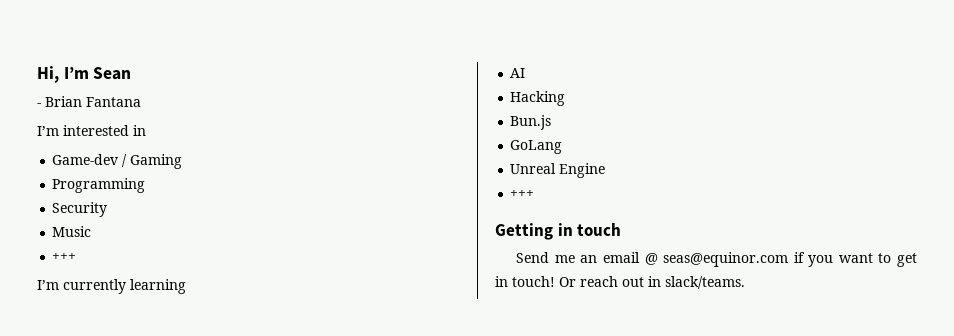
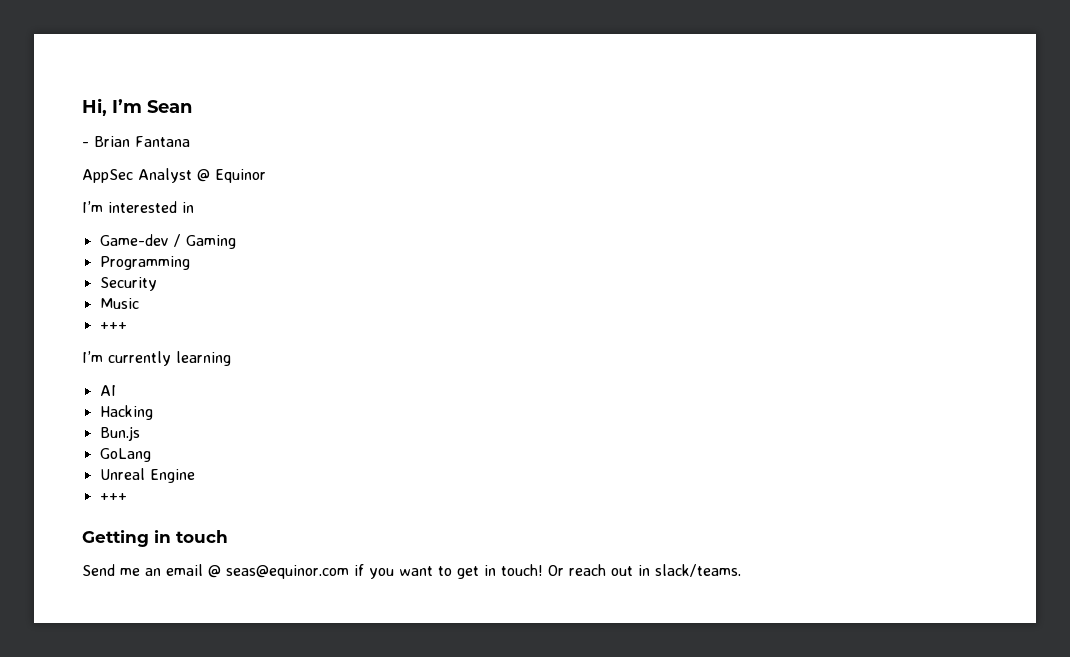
(141, 102) none -> [82,168,266,183] // AppSec Analyst @ Equinor

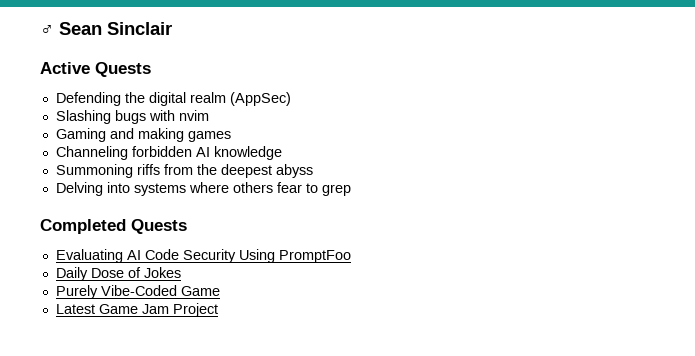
[82,98,142,116] Hi, I’m -> [40,25,54,35] ♂
[82,136,190,147] [82,168,266,183] [82,201,194,213] [99,234,236,249] [99,256,190,270] [99,277,157,291] [99,298,139,309] [99,322,127,330] [82,351,231,366] [99,385,116,396] [99,405,153,420] [99,426,140,441] [99,448,151,462] [99,468,195,483] [99,493,127,501] [82,530,228,547] [82,564,741,579] // - Brian Fantana // AppSec Analyst @ Equinor // I’m interested in // Game-dev / Gaming // Programming // Security // Music // +++ // I’m currently learning // AI // Hacking // Bun.js // GoLang // Unreal Engine // +++ // Getting in touch // Send me an email @ seas@equinor.com if you want to get in touch! Or reach out in slack/teams. -> [107,22,172,35] [40,62,151,77] [55,92,291,106] [55,110,209,124] [55,128,231,142] [55,146,282,160] [55,164,313,178] [55,182,351,196] [40,219,187,234] [55,249,351,263] [55,267,181,281] [55,285,220,299] [55,303,218,317] Sinclair // Active Quests // Defending the digital realm (AppSec) // Slashing bugs with nvim // Gaming and making games // Channeling forbidden AI knowledge // Summoning riffs from the deepest abyss // Delving into systems where others fear to grep // Completed Quests // Evaluating AI Code Security Using PromptFoo // Daily Dose of Jokes // Purely Vibe-Coded Game // Latest Game Jam Project

